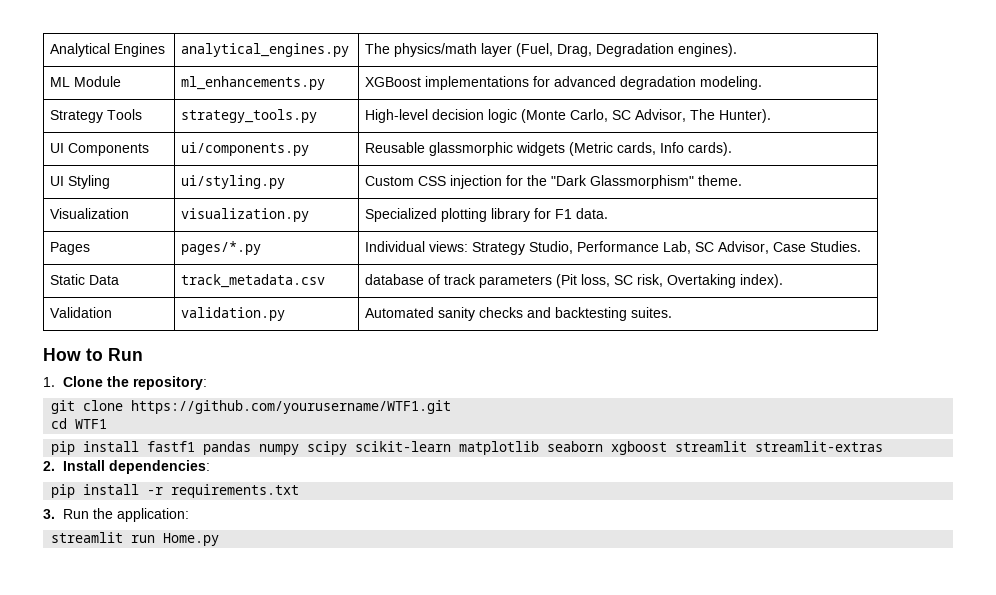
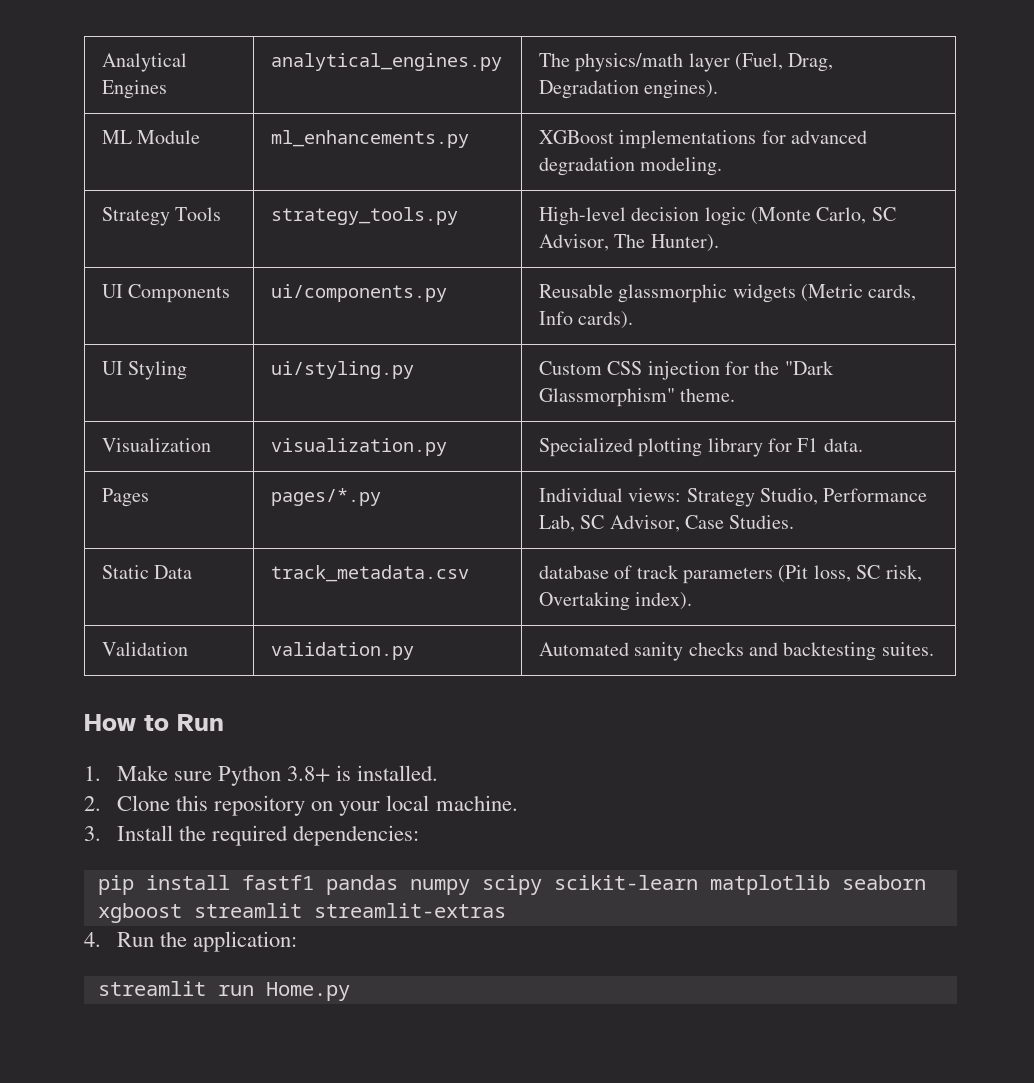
[62,376,207,390] [51,400,452,414] [51,418,108,429] Clone the repository: // git clone https://github.com/yourusername/WTF1.git // cd WTF1 -> [117,765,439,786] [84,795,518,816] [84,825,420,846] Make sure Python 3.8+ is installed. // 2. Clone this repository on your local machine. // 3. Install the required dependencies:
[43,460,210,474] [51,484,300,498] [43,509,55,519] 2. Install dependencies: // pip install -r requirements.txt // 3. -> [84,932,101,947] 4.

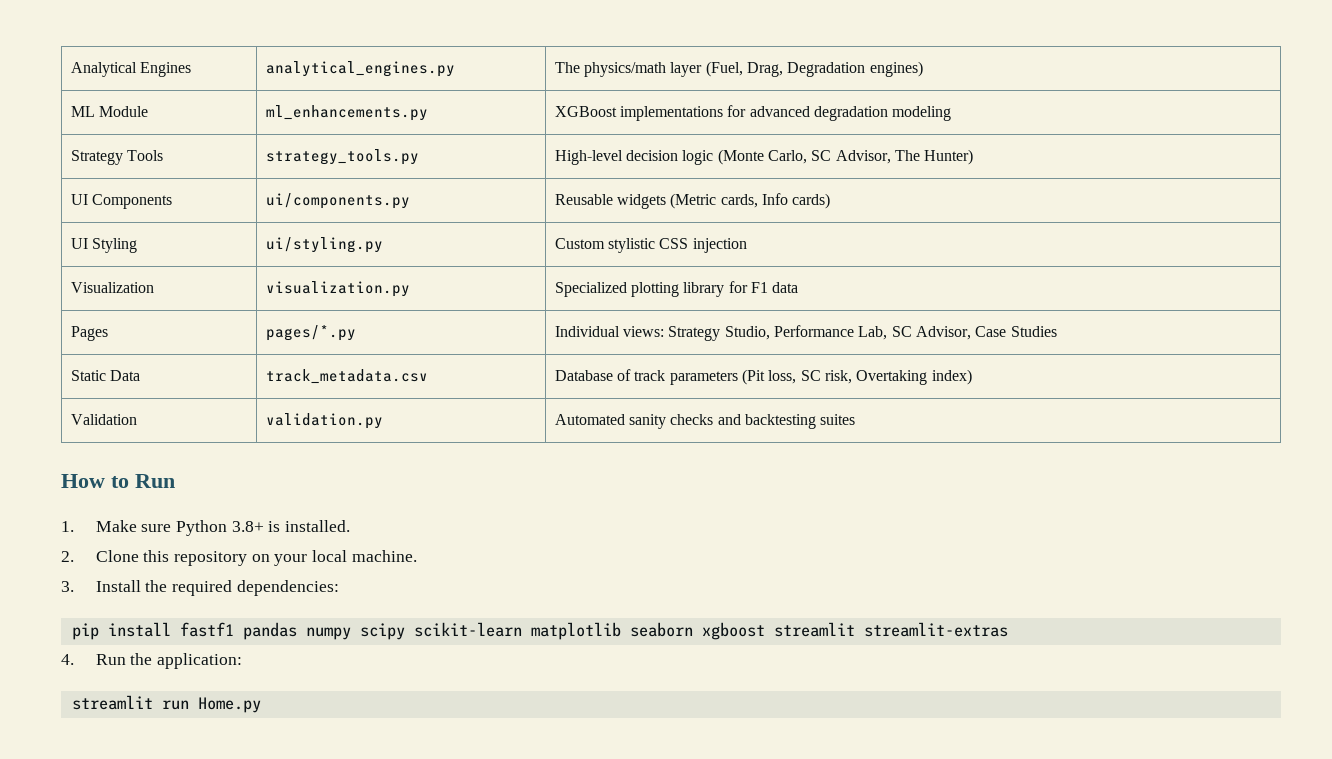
[644,80,719,99] engines). -> [869,61,923,77] engines)
[640,157,723,176] modeling. -> [892,106,952,121] modeling
[650,234,719,252] Hunter). -> [924,149,974,165] Hunter)
[618,284,728,303] glassmorphic -> (613, 199) none
[578,311,634,329] cards). -> [792,193,831,209] cards)
(602, 368) none -> [608,238,656,253] stylistic
[725,361,834,375] [538,388,736,407] for the "Dark Glassmorphism" theme. -> (747, 245) none
[823,438,863,452] data. -> [772,282,799,293] data
[729,515,795,529] Studies. -> [1010,326,1057,337] Studies
[538,565,609,579] database -> [554,370,613,381] Database
[635,592,693,610] index). -> [931,369,972,385] index)
[881,642,934,656] suites. -> [820,414,856,425] suites

